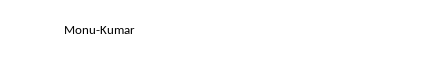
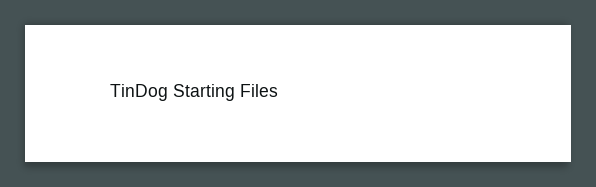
[64,26,135,34] Monu-Kumar -> [110,84,278,101] TinDog Starting Files

